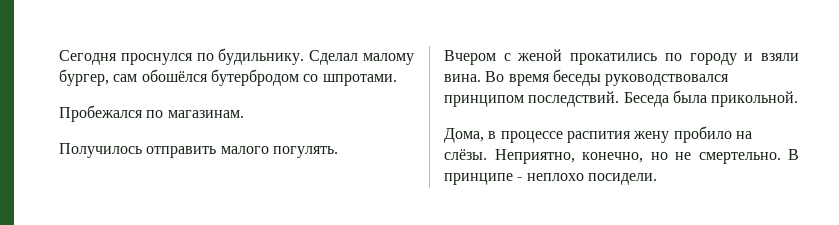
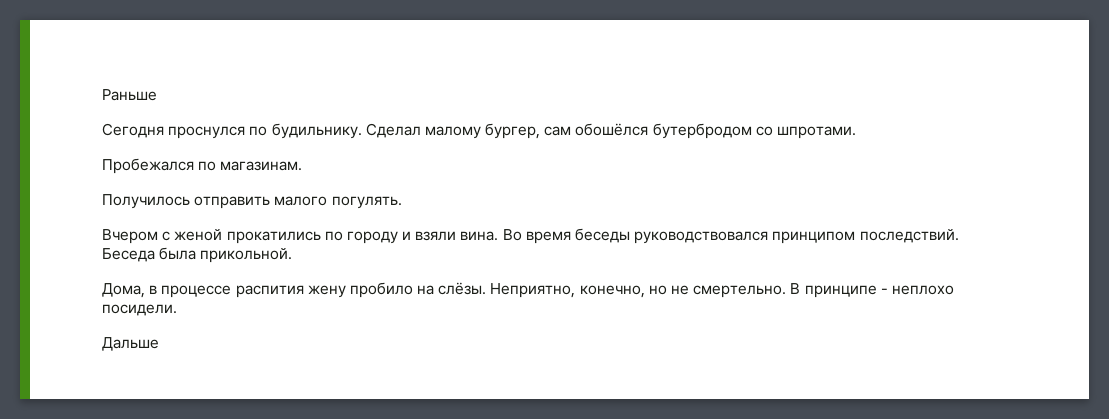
(59, 57) none -> [102,89,157,101] Раньше //
(657, 179) none -> [102,337,159,351] // Дальше

